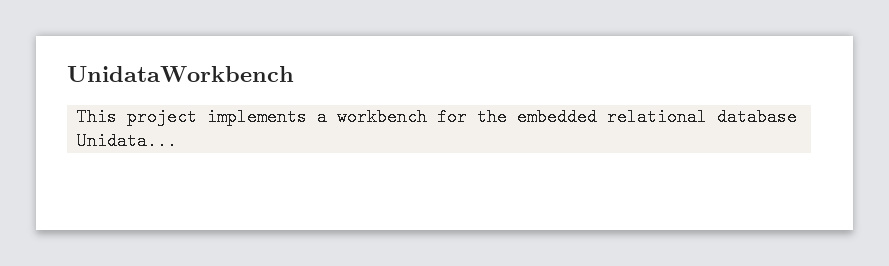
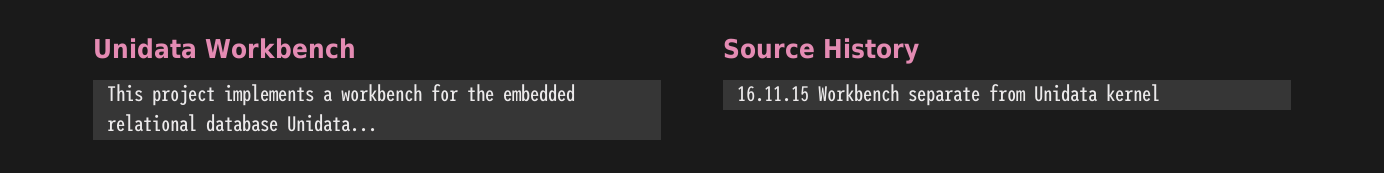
[67,66,294,82] UnidataWorkbench -> [93,38,356,59] Unidata Workbench
(177, 141) none -> [723,38,919,64] [736,84,1160,106] // Source History // 16.11.15 Workbench separate from Unidata kernel

